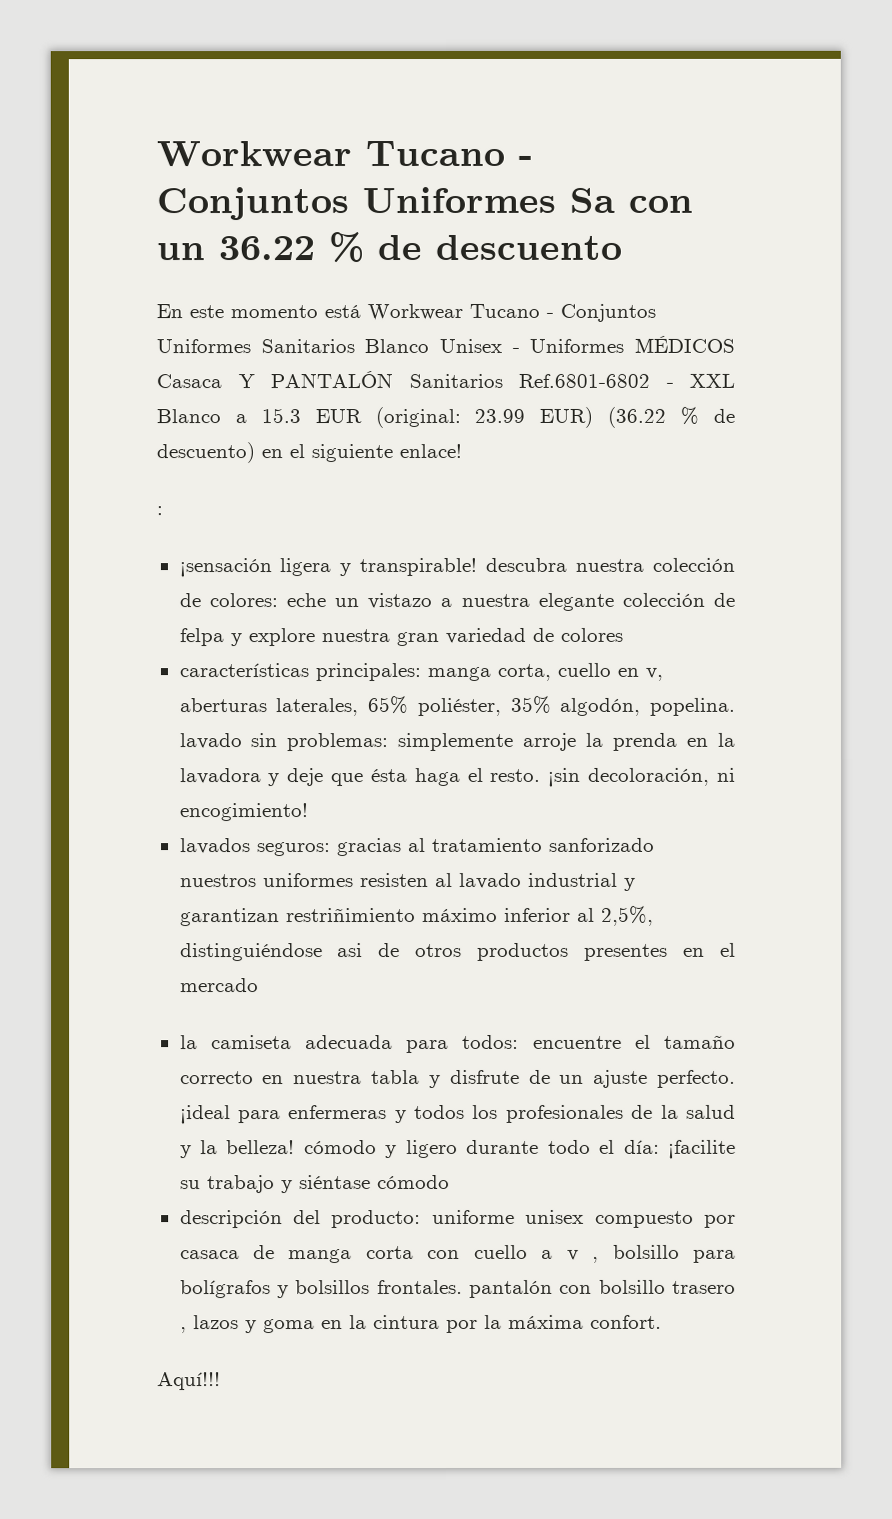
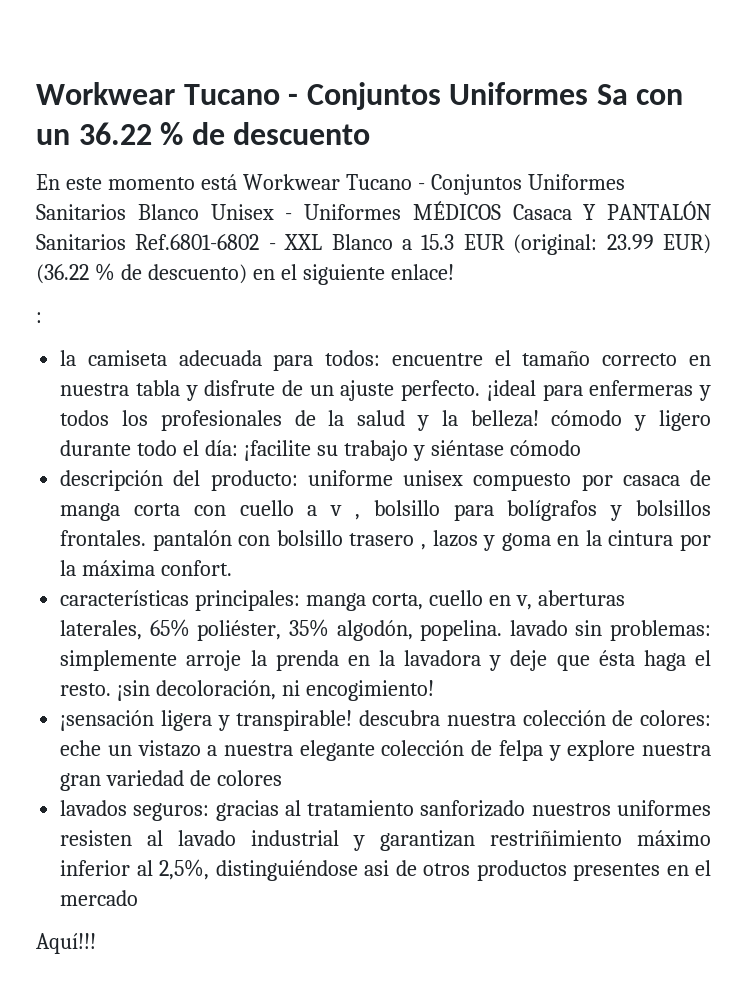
[178,557,735,578] [178,592,735,611] [178,627,623,647] [178,662,663,682] [178,695,735,717] [178,732,735,752] [179,767,737,787] [179,803,309,822] [179,837,655,857] [179,872,636,891] [179,905,654,927] [179,942,736,962] [179,978,259,993] // ¡sensación ligera y transpirable! descubra nuestra colección de colores: eche un vistazo a nuestra elegante colección de felpa y explore nuestra gran variedad de colores // características principales: manga corta, cuello en v, aberturas laterales, 65% poliéster, 35% algodón, popelina. lavado sin problemas: simplemente arroje la prenda en la lavadora y deje que ésta haga el resto. ¡sin decoloración, ni encogimiento! // lavados seguros: gracias al tratamiento sanforizado nuestros uniformes resisten al lavado industrial y garantizan restriñimiento máximo inferior al 2,5%, distinguiéndose asi de otros productos presentes en el mercado -> (42, 317) none
(662, 1321) none -> [60,590,625,611] [60,619,712,641] [60,650,711,671] [60,680,434,701] [60,710,712,731] [60,740,711,761] [60,770,283,791] [60,800,711,821] [60,830,711,851] [60,859,712,881] [60,890,139,906] // características principales: manga corta, cuello en v, aberturas laterales, 65% poliéster, 35% algodón, popelina. lavado sin problemas: simplemente arroje la prenda en la lavadora y deje que ésta haga el resto. ¡sin decoloración, ni encogimiento! // ¡sensación ligera y transpirable! descubra nuestra colección de colores: eche un vistazo a nuestra elegante colección de felpa y explore nuestra gran variedad de colores // lavados seguros: gracias al tratamiento sanforizado nuestros uniformes resisten al lavado industrial y garantizan restriñimiento máximo inferior al 2,5%, distinguiéndose asi de otros productos presentes en el mercado

